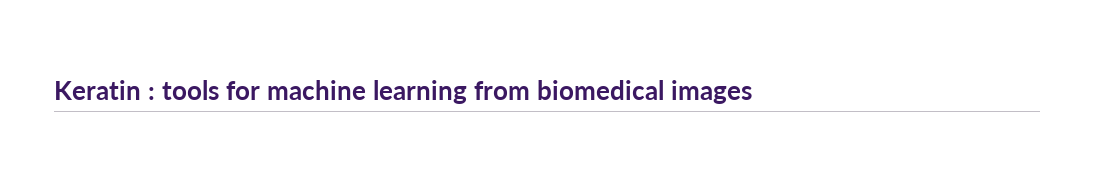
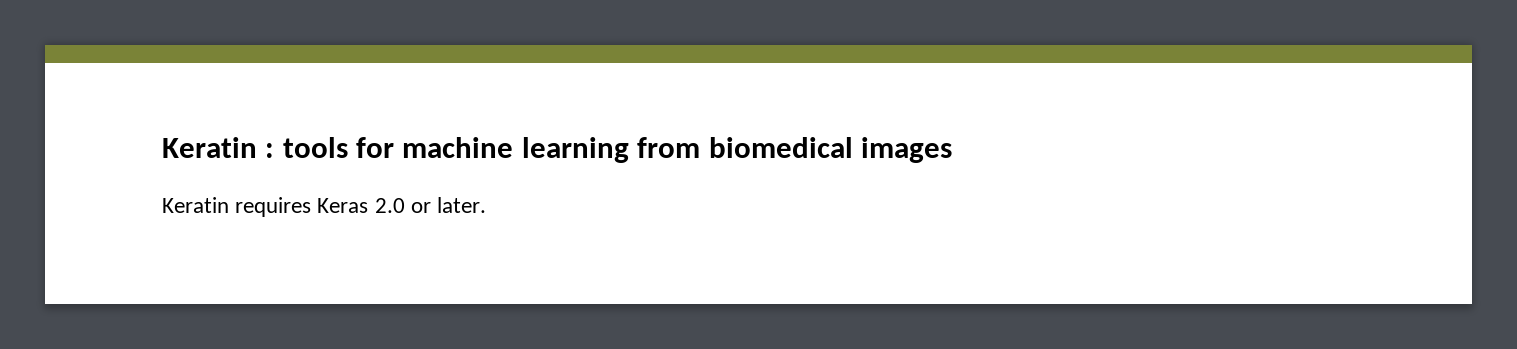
(753, 92) none -> [162,197,487,217] // Keratin requires Keras 2.0 or later.

